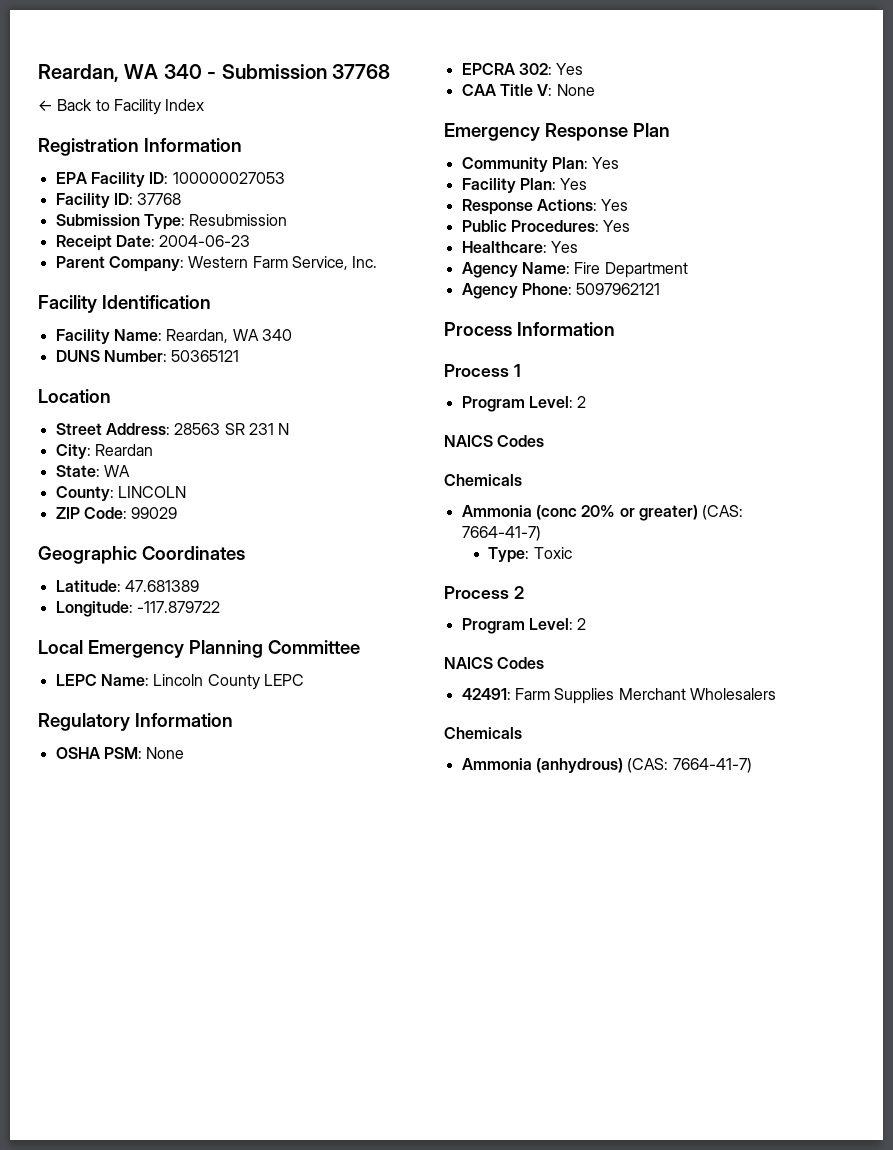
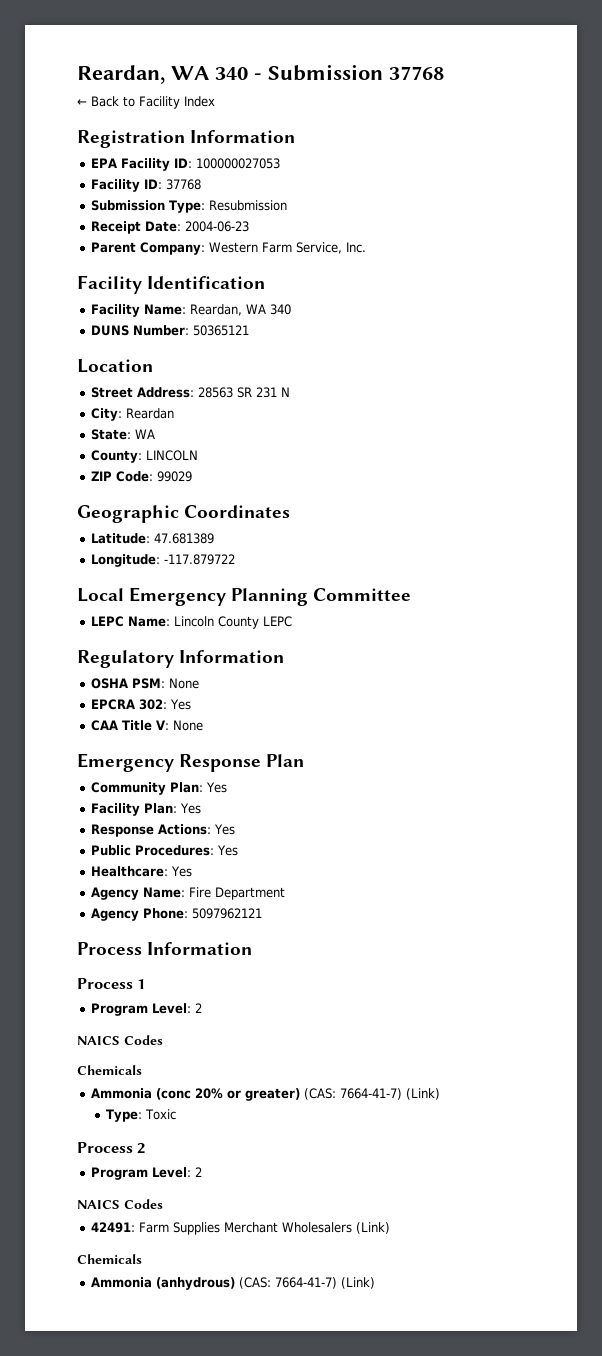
(541, 533) none -> [405,1088,440,1100] (Link)
(776, 694) none -> [355,1222,390,1234] (Link)
(752, 765) none -> [340,1277,375,1289] (Link)

